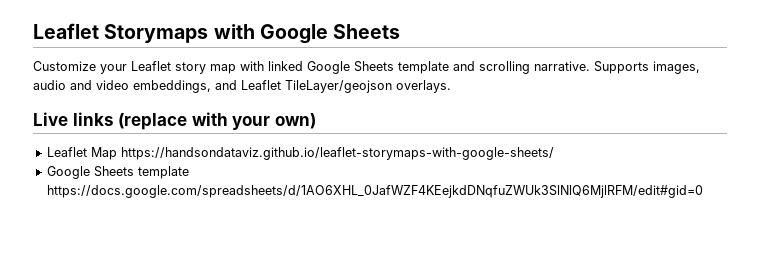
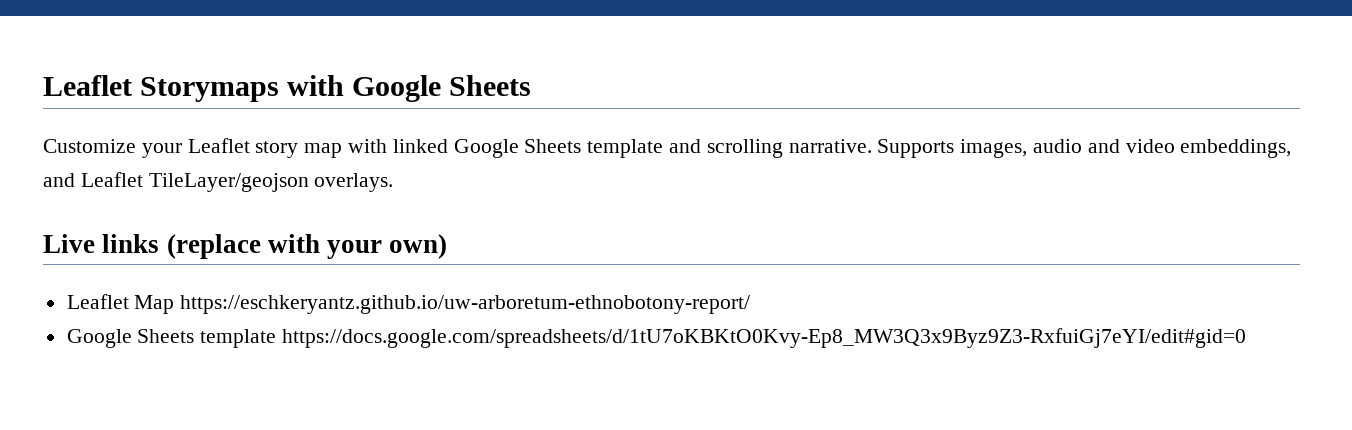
[120,147,554,160] [46,166,189,179] [46,185,703,198] https://handsondataviz.github.io/leaflet-storymaps-with-google-sheets/ // Google Sheets template https://docs.google.com/spreadsheets/d/1AO6XHL_0JafWZF4KEejkdDNqfuZWUk3SlNlQ6MjlRFM/edit#gid=0 -> [180,295,751,314] [66,328,1247,348] https://eschkeryantz.github.io/uw-arboretum-ethnobotony-report/ // Google Sheets template https://docs.google.com/spreadsheets/d/1tU7oKBKtO0Kvy-Ep8_MW3Q3x9Byz9Z3-RxfuiGj7eYI/edit#gid=0

